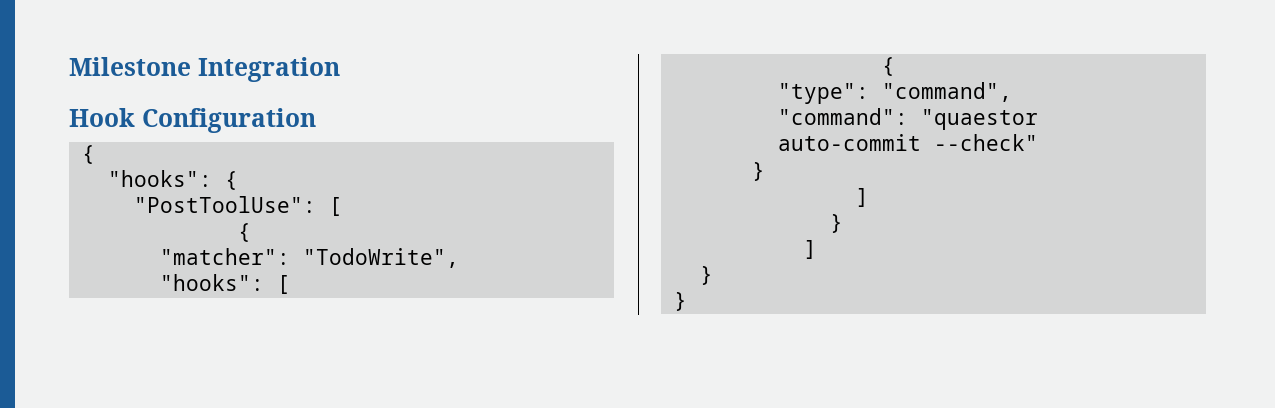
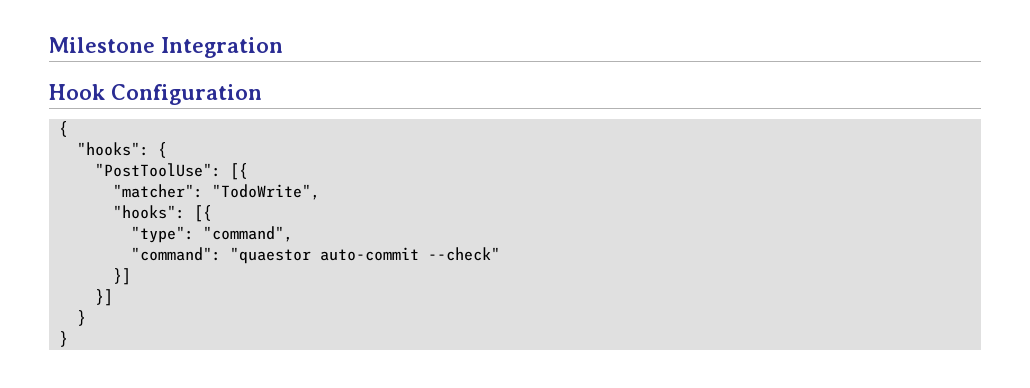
[328,197,342,216] [237,223,251,242] [ // { -> [229,163,248,180] [{
[276,275,290,294] [881,57,895,76] [ // { -> [193,205,212,222] [{
[751,162,765,181] [855,188,869,207] [829,214,843,233] [803,240,817,259] } // ] // } // ] -> [112,268,131,285] [94,289,113,306] }] // }]

